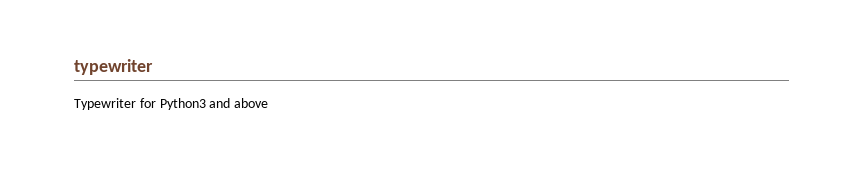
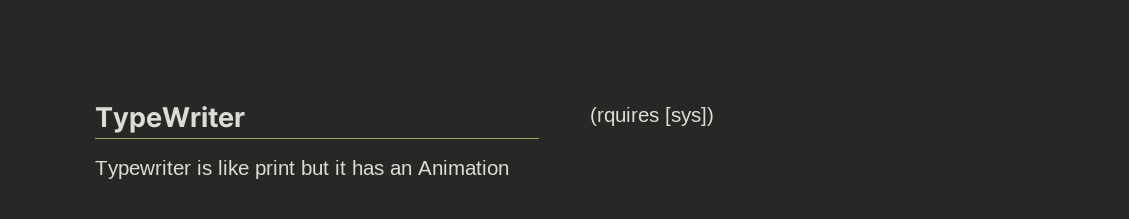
[74,59,153,75] typewriter -> [95,106,245,133] TypeWriter
[139,98,269,110] for Python3 and above -> [197,160,509,179] [590,107,714,126] is like print but it has an Animation (rquires [sys])

